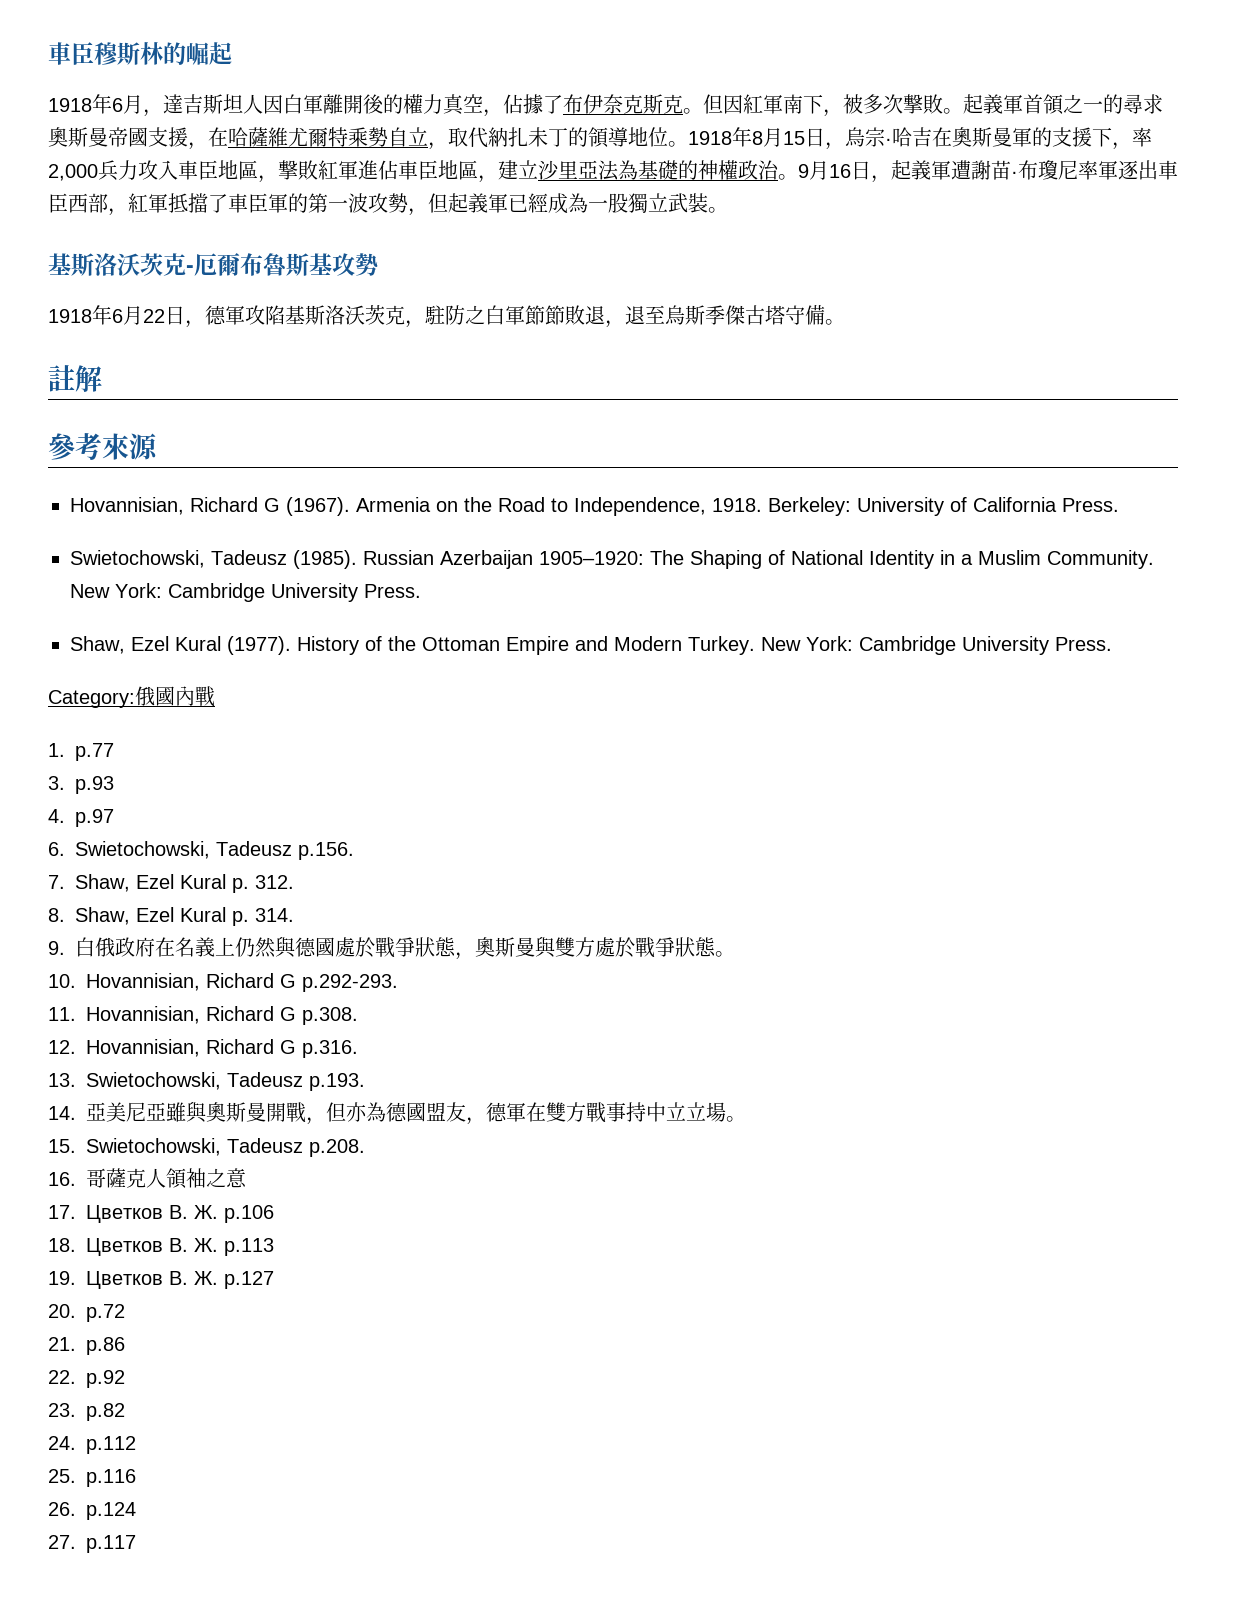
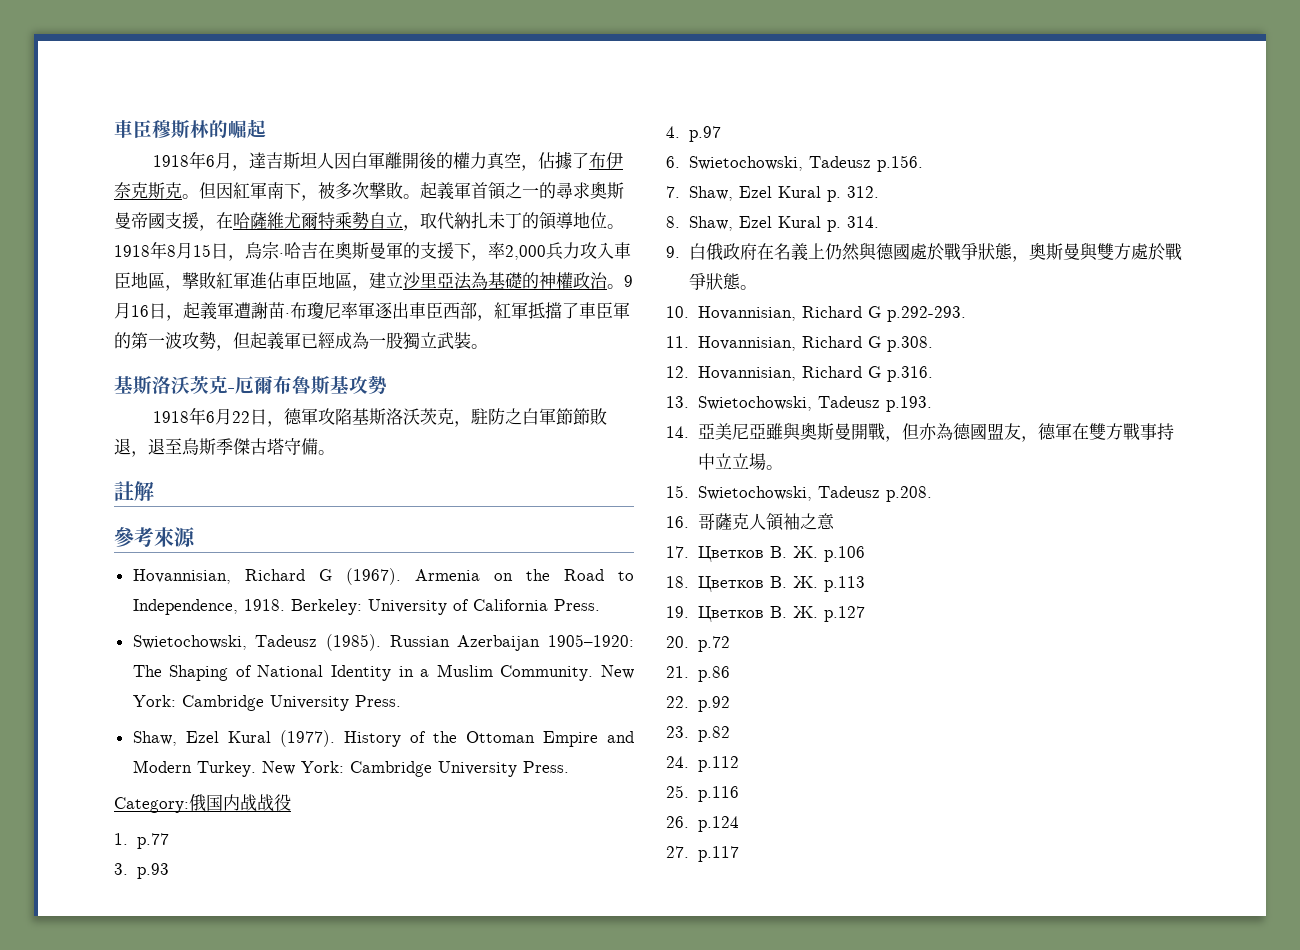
[155,686,215,707] 國內戰 -> [206,794,291,812] 国内战战役

